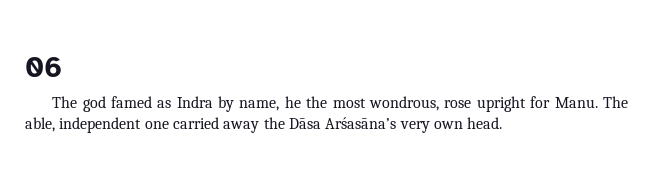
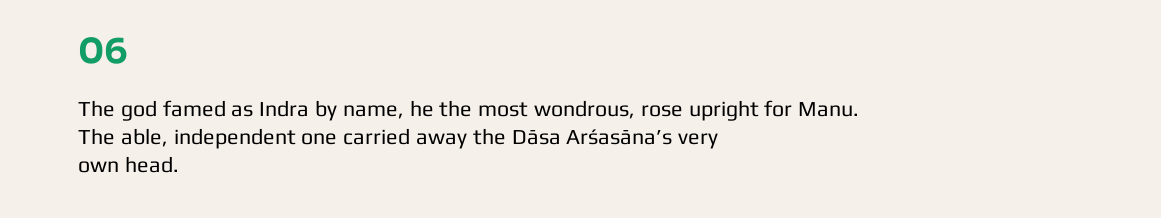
(598, 102) none -> (860, 109) //
(430, 127) none -> (719, 141) //

